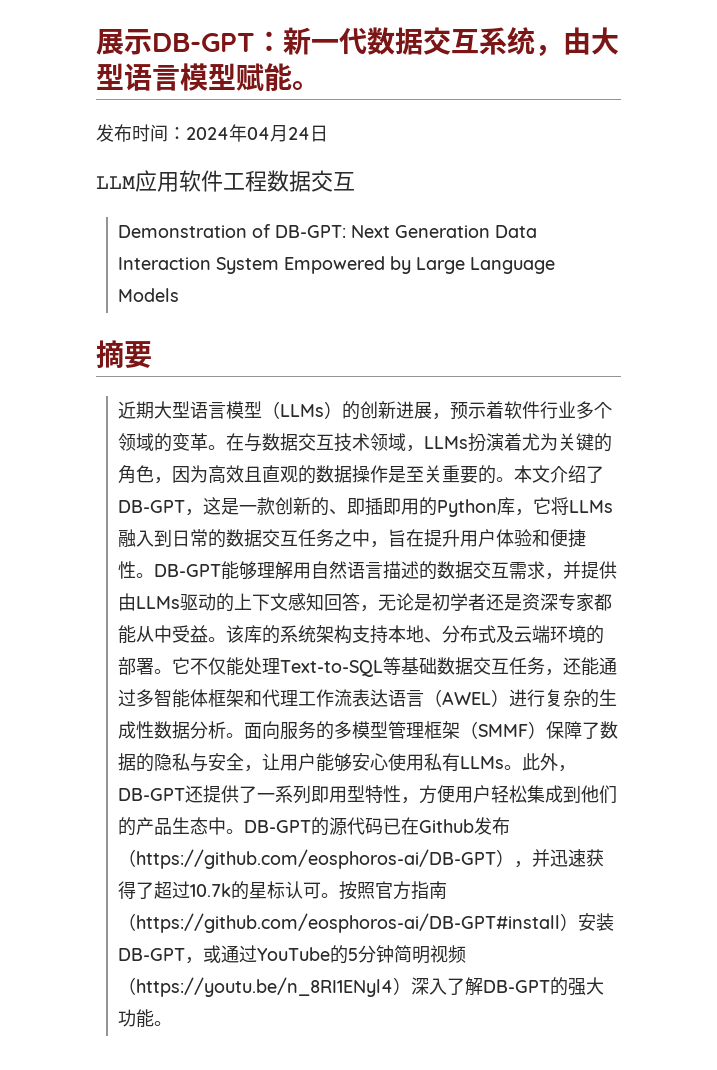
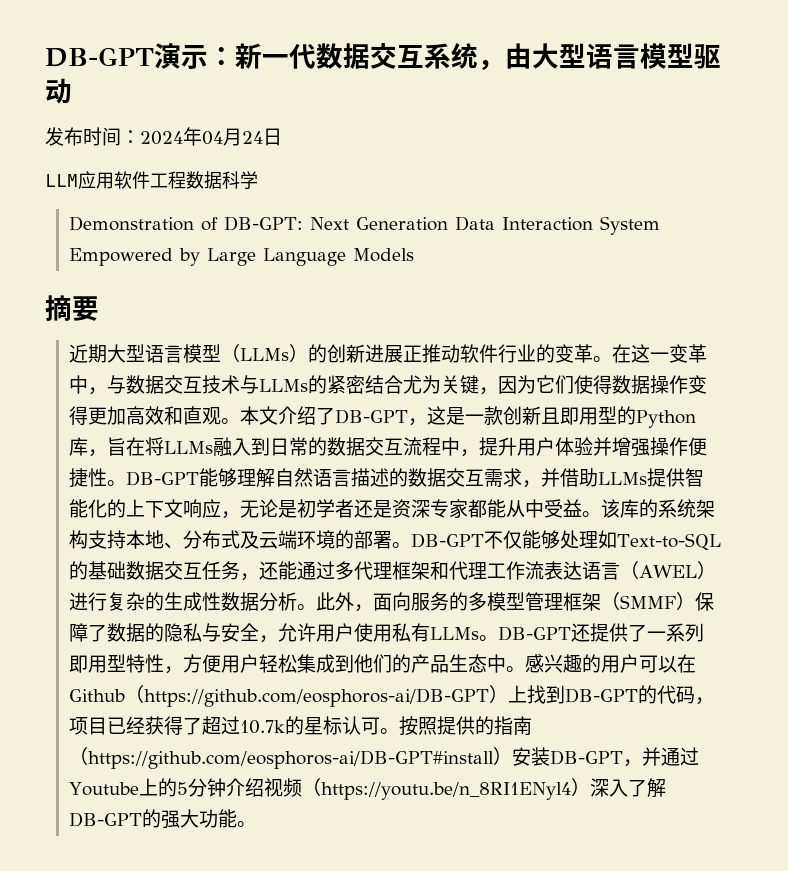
[96,29,255,55] 展示DB-GPT -> [45,43,208,69] DB-GPT演示
[236,63,320,91] 赋能。 -> [694,44,721,69] [45,78,72,104] 驱动
[311,170,355,192] 交互 -> [222,171,258,189] 科学
[432,401,613,420] [118,433,613,452] [118,465,497,484] ，预示着软件行业多个领域的变革。在与数据交互技术领域，LLMs扮演着尤为关键的角色，因为高效且直观的数据操作是至关重要的 -> [403,344,708,363] [69,375,708,395] [69,406,222,425] 正推动软件行业的变革。在这一变革中，与数据交互技术与LLMs的紧密结合尤为关键，因为它们使得数据操作变得更加高效和直观
[311,497,420,516] 的、即插即用 -> [541,406,618,425] 且即用型
[533,497,552,514] 它 -> [107,437,146,456] 旨在
[298,529,425,548] 任务之中，旨在 -> [403,437,480,457] 流程中，
[532,529,551,547] 和 -> [593,437,689,457] 并增强操作
[293,562,312,579] 用 -> (276, 478) none
[581,561,618,579] [118,593,361,612] 提供由LLMs驱动的上下文感知回答 -> [560,468,705,487] [69,499,222,518] 借助LLMs提供智能化的上下文响应
[172,657,402,677] 它不仅能处理Text-to-SQL等 -> [411,530,722,551] [69,561,89,580] DB-GPT不仅能够处理如Text-to-SQL的
[154,689,209,708] 智能体 -> [354,561,393,580] 代理
(245, 735) none -> [316,592,374,612] 此外，
[262,753,389,772] 让用户能够安心 -> [278,623,355,642] 允许用户
[522,753,577,772] 此外， -> (499, 638) none
[244,817,511,836] [118,849,587,869] DB-GPT的源代码已在Github发布（https://github.com/eosphoros-ai/DB-GPT），并迅速 -> [525,654,697,673] [69,685,715,707] [69,716,146,735] 感兴趣的用户可以在Github（https://github.com/eosphoros-ai/DB-GPT）上找到DB-GPT的代码，项目已经
[375,881,412,900] 官方 -> [437,716,495,735] 提供的
[203,945,331,963] 或通过YouTube -> [642,747,700,766] [69,778,159,796] 并通过Youtube上
[394,945,431,964] 简明 -> [226,778,265,797] 介绍

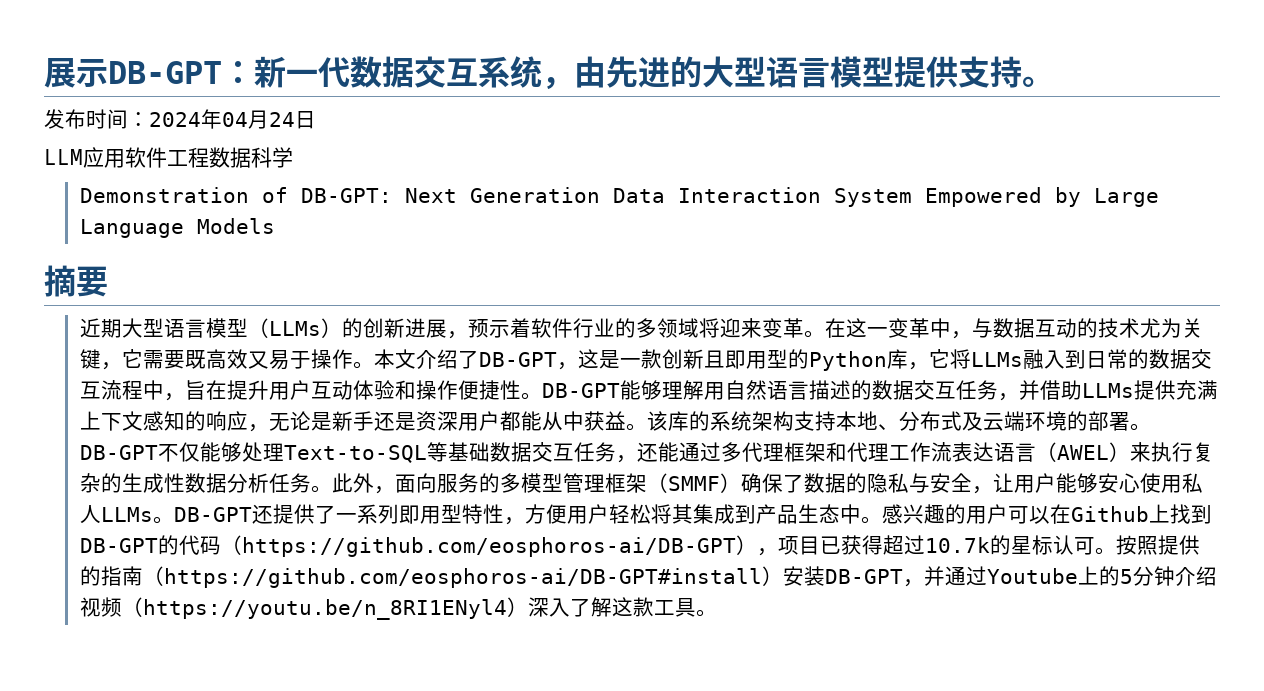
[45,43,208,69] DB-GPT演示 -> [44,58,222,88] 展示DB-GPT
[532,43,721,69] [45,78,72,104] 大型语言模型驱动 -> [606,56,1054,88] 先进的大型语言模型提供支持。
[403,344,461,363] 正推动 -> [446,318,531,339] ，预示着
(556, 353) none -> [635,318,762,338] 多领域将迎来
[164,375,708,395] [69,406,222,425] 交互技术与LLMs的紧密结合尤为关键，因为它们使得数据操作变得更加高效和直观 -> [1034,318,1203,338] [79,349,353,370] 互动的技术尤为关键，它需要既高效又易于操作
[107,437,146,456] 旨在 -> [928,349,950,368] 它
(480, 453) none -> [184,380,227,400] 旨在
[555,437,651,457] 体验并增强 -> [310,380,416,400] 互动体验和
(276, 478) none -> [703,382,725,400] 用
[484,468,523,487] 需求 -> [955,380,998,400] 任务
[685,468,705,487] [69,499,184,518] 智能化的上下文 -> [1175,380,1218,400] [79,411,206,431] 充满上下文感知的
[297,499,355,518] 初学者 -> [331,411,374,431] 新手
[430,499,469,519] 专家 -> [457,411,500,431] 用户
[544,499,564,518] 受 -> [583,411,605,431] 获
[598,530,722,551] [69,561,89,580] 如Text-to-SQL的 -> [283,442,448,463] Text-to-SQL等
[69,592,89,611] 进 -> [1129,442,1172,462] 来执
(298, 601) none -> [268,473,311,493] 任务
[695,592,715,611] [69,623,89,642] 保障 -> [740,473,783,493] 确保
[278,623,431,642] 允许用户使用私有 -> [992,473,1203,493] [79,505,101,524] 让用户能够安心使用私人
[297,654,412,673] 集成到他们的 -> [650,504,756,524] 将其集成到
[125,685,509,707] （https://github.com/eosphoros-ai/DB-GPT） -> (1149, 514) none
[695,697,715,705] [69,716,203,735] ，项目已经获得了 -> [220,535,883,557] （https://github.com/eosphoros-ai/DB-GPT），项目已获得
[69,809,238,829] DB-GPT的强大功能 -> [611,597,696,617] 这款工具

